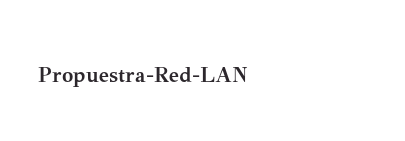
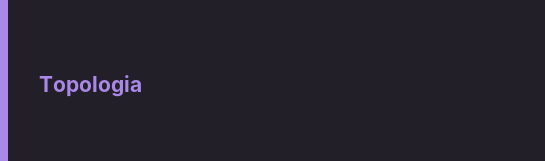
[38,67,248,87] Propuestra-Red-LAN -> [39,75,142,97] Topologia

